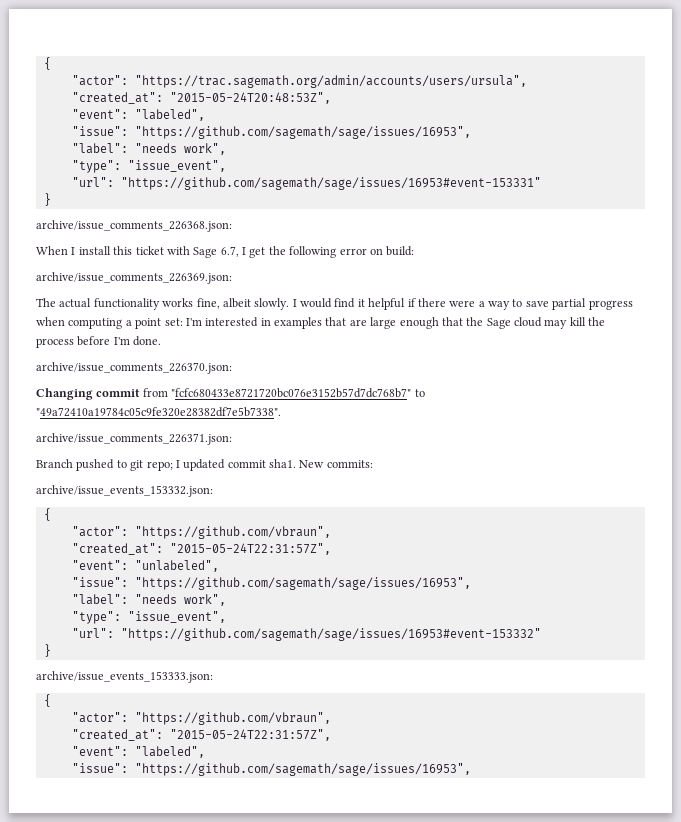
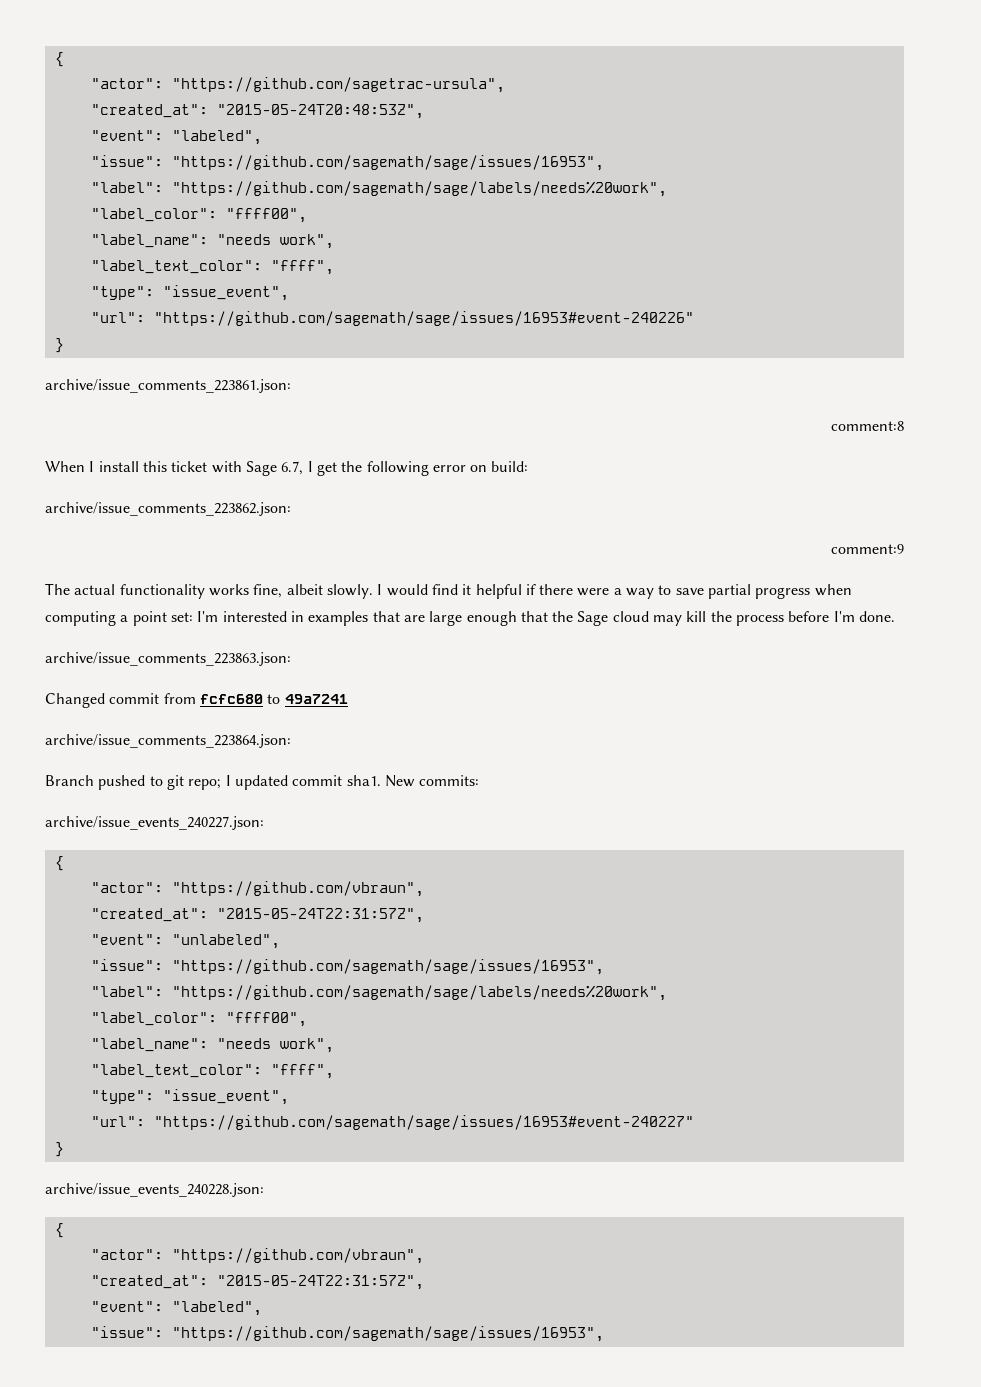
[43,57,51,70] [71,75,527,88] { // "actor": "https://trac.sagemath.org/admin/accounts/users/ursula", -> [54,52,64,67] [90,77,505,93] { // "actor": "https://github.com/sagetrac-ursula",
[134,143,226,155] [71,160,226,173] [71,177,541,190] [43,193,51,206] [36,220,232,232] "needs work", // "type": "issue_event", // "url": "https://github.com/sagemath/sage/issues/16953#event-153331" // } // archive/issue_comments_226368.json: -> [171,181,667,197] [90,208,307,223] [90,234,334,249] [90,260,334,275] [90,285,289,301] [90,311,694,326] [54,338,64,353] [45,379,291,393] [831,421,904,431] "https://github.com/sagemath/sage/labels/needs%20work", // "label_color": "ffff00", // "label_name": "needs work", // "label_text_color": "ffff", // "type": "issue_event", // "url": "https://github.com/sagemath/sage/issues/16953#event-240226" // } // archive/issue_comments_223861.json: // comment:8
[36,272,232,284] archive/issue_comments_226369.json: -> [45,502,291,516] [831,544,904,554] archive/issue_comments_223862.json: // comment:9
[36,362,232,374] [36,388,425,400] [36,407,281,417] [36,433,232,445] archive/issue_comments_226370.json: // Changing commit from "fcfc680433e8721720bc076e3152b57d7dc768b7" to "49a72410a19784c05c9fe320e28382df7e5b7338". // archive/issue_comments_226371.json: -> [45,652,291,666] [45,693,348,708] [45,734,291,748] archive/issue_comments_223863.json: // Changed commit from fcfc680 to 49a7241 // archive/issue_comments_223864.json:
[36,485,213,497] archive/issue_events_153332.json: -> [45,816,264,830] archive/issue_events_240227.json:
[134,594,226,606] [71,611,226,624] [71,628,541,641] [43,644,51,657] [36,671,213,683] "needs work", // "type": "issue_event", // "url": "https://github.com/sagemath/sage/issues/16953#event-153332" // } // archive/issue_events_153333.json: -> [171,985,667,1001] [90,1012,307,1027] [90,1038,334,1053] [90,1064,334,1079] [90,1089,289,1105] [90,1115,694,1130] [54,1142,64,1157] [45,1183,264,1197] "https://github.com/sagemath/sage/labels/needs%20work", // "label_color": "ffff00", // "label_name": "needs work", // "label_text_color": "ffff", // "type": "issue_event", // "url": "https://github.com/sagemath/sage/issues/16953#event-240227" // } // archive/issue_events_240228.json:

